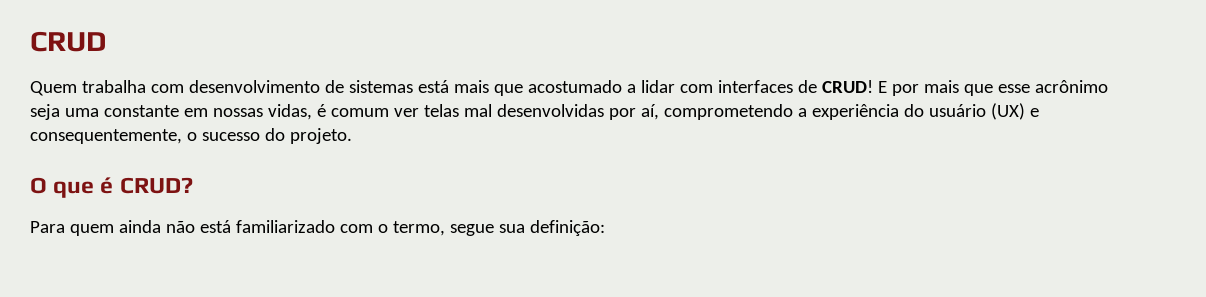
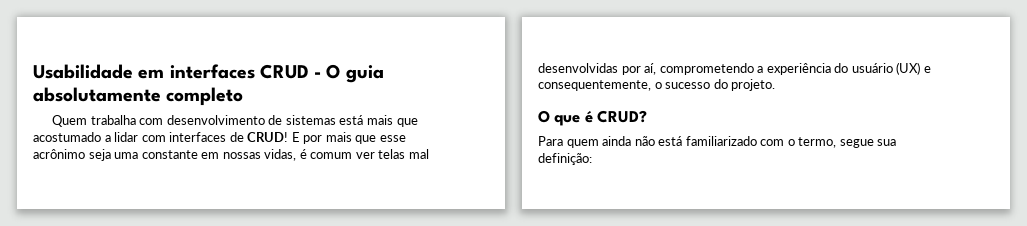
[30,31,107,52] CRUD -> [33,64,384,83] [33,87,244,106] Usabilidade em interfaces CRUD - O guia absolutamente completo

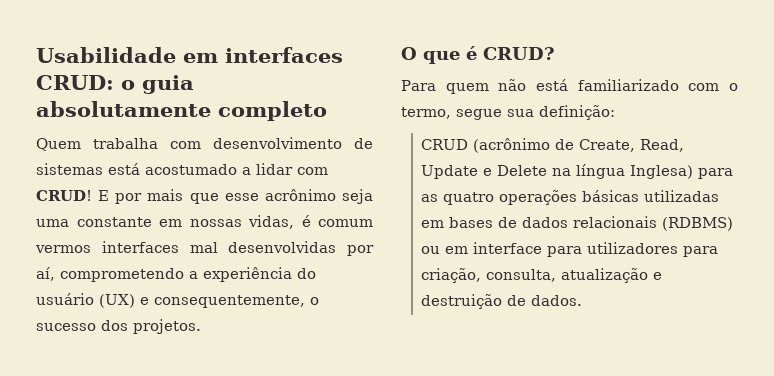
[259,64,341,79] CRUD - O -> [36,75,135,90] CRUD: o
[366,115,418,127] mais que -> (140, 169) none
[169,132,244,142] interfaces de -> (328, 171) none
[355,149,406,159] ver telas -> [35,241,179,253] vermos interfaces
[713,79,776,91] do projeto. -> [101,319,201,334] dos projetos.
[602,136,632,146] ainda -> (489, 88) none
(592, 159) none -> [421,138,685,153] [421,164,734,179] [421,190,720,205] [421,216,734,231] [421,242,719,257] [421,268,663,283] [421,294,583,309] // CRUD (acrônimo de Create, Read, Update e Delete na língua Inglesa) para as quatro operações básicas utilizadas em bases de dados relacionais (RDBMS) ou em interface para utilizadores para criação, consulta, atualização e destruição de dados.

